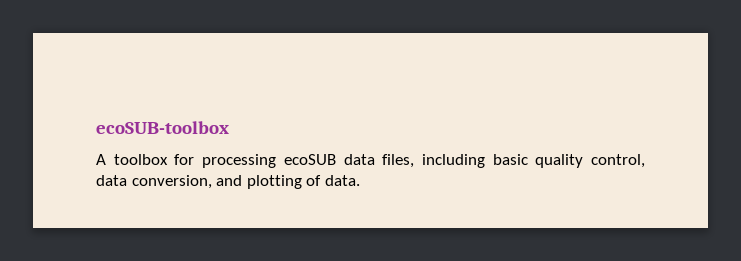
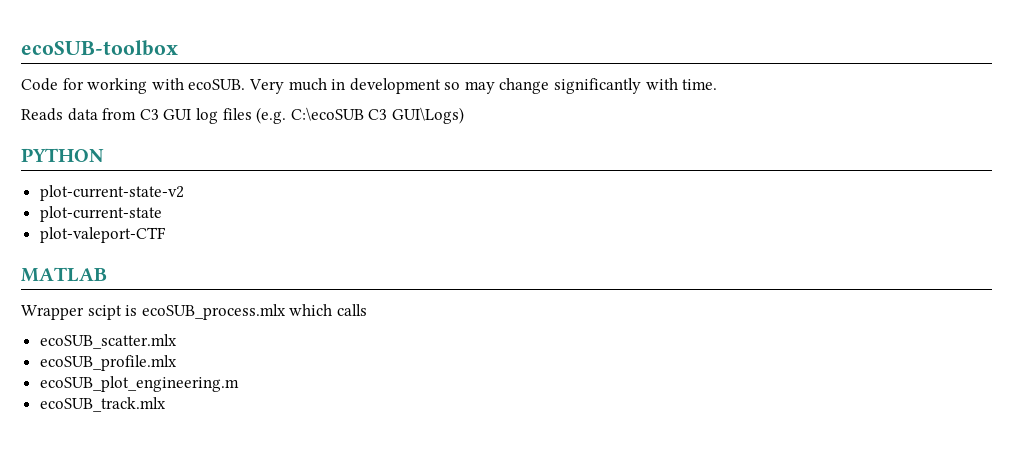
[96,154,645,168] [96,175,360,189] A toolbox for processing ecoSUB data files, including basic quality control, data conversion, and plotting of data. -> [21,78,718,94] [21,107,464,124] [21,148,104,162] [39,185,184,201] [39,206,162,222] [39,227,166,243] [21,267,107,282] [21,304,367,320] [39,334,177,349] [39,355,177,371] [39,376,239,392] [39,397,166,412] Code for working with ecoSUB. Very much in development so may change significantly with time. // Reads data from C3 GUI log files (e.g. C:\ecoSUB C3 GUI\Logs) // PYTHON // plot-current-state-v2 // plot-current-state // plot-valeport-CTF // MATLAB // Wrapper scipt is ecoSUB_process.mlx which calls // ecoSUB_scatter.mlx // ecoSUB_profile.mlx // ecoSUB_plot_engineering.m // ecoSUB_track.mlx

